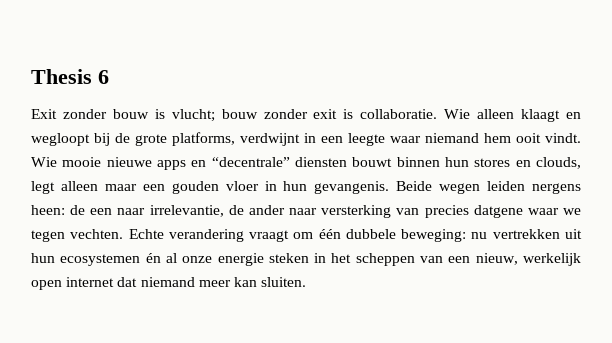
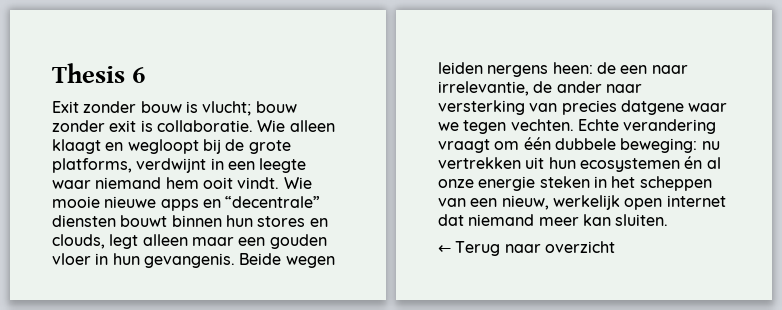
(307, 282) none -> [438,241,615,256] // ← Terug naar overzicht

